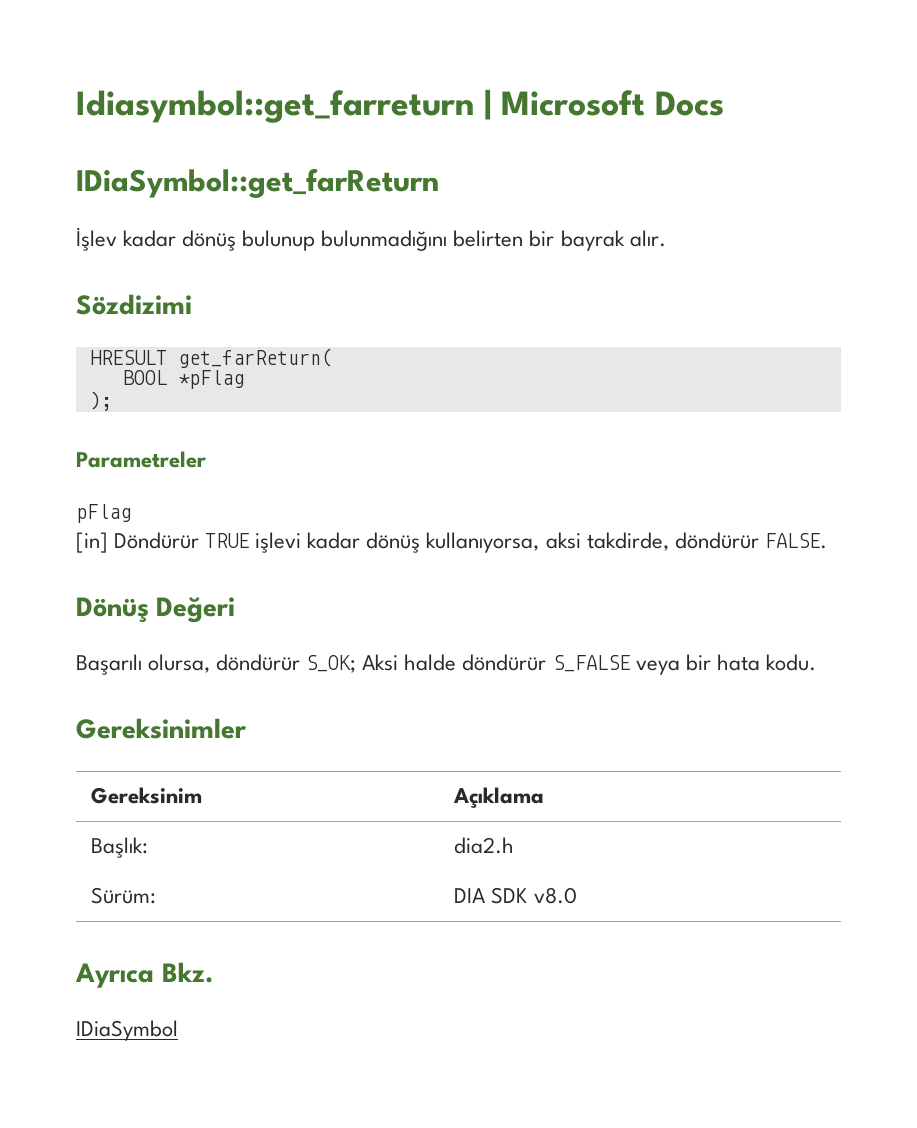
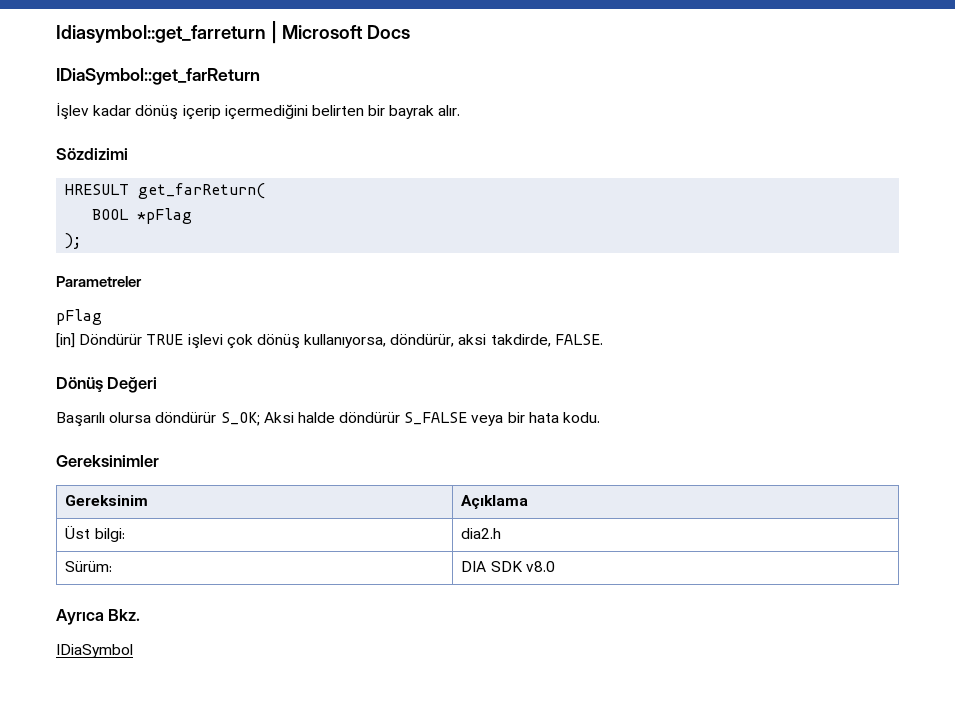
[242,230,448,251] bulunup bulunmadığını -> [182,104,308,120] içerip içermediğini
[307,532,361,549] kadar -> [226,334,253,349] çok
(540, 542) none -> [390,334,455,347] döndürür,
[674,532,759,549] döndürür -> (551, 340) none
[148,654,211,673] olursa, -> [109,412,152,423] olursa
[91,837,149,858] Başlık: -> [65,525,125,542] Üst bilgi:

